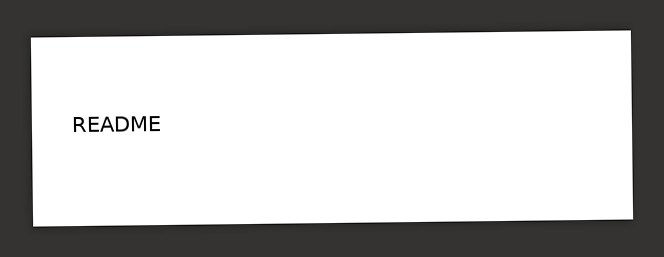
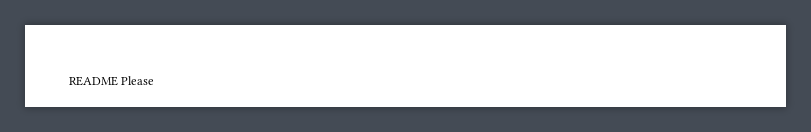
(162, 124) none -> [121,76,155,85] Please

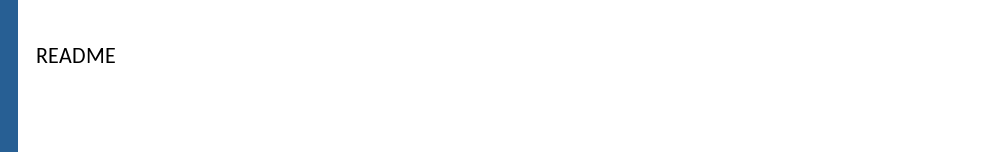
[121,76,155,85] Please -> (116, 55) none

